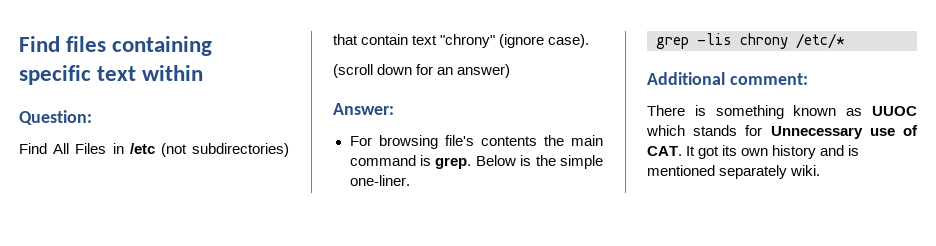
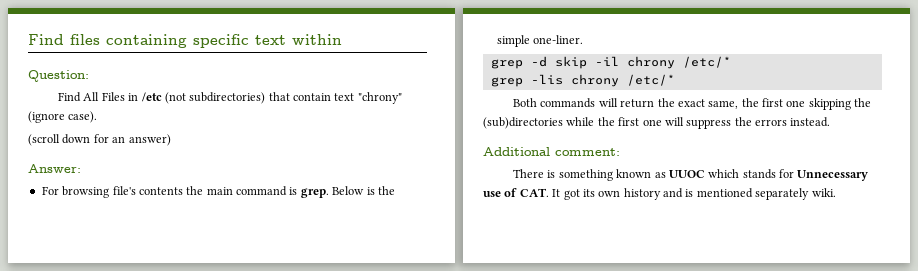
[697,33,845,49] -lis chrony /etc/* -> [530,56,731,69] [490,74,675,87] [513,98,872,110] [483,117,831,129] -d skip -il chrony /etc/* // grep -lis chrony /etc/* // Both commands will return the exact same, the first one skipping the (sub)directories while the first one will suppress the errors instead.

